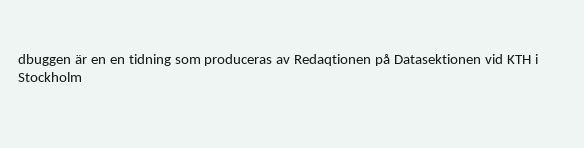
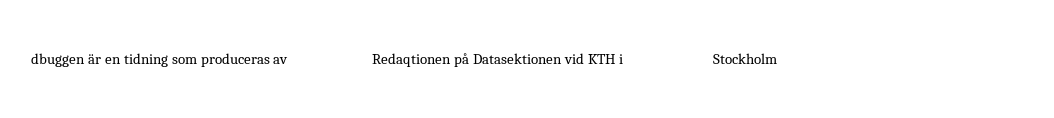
[109,57,125,64] en -> (121, 60) none

